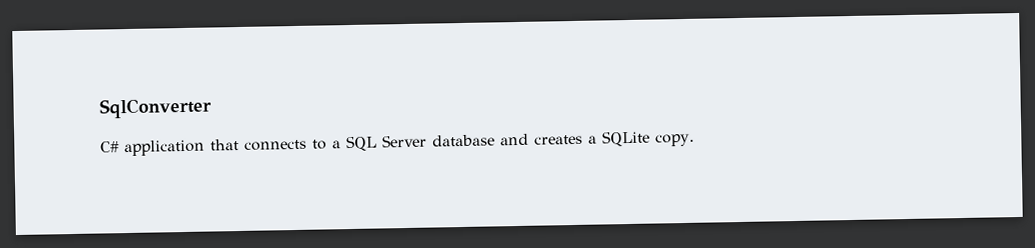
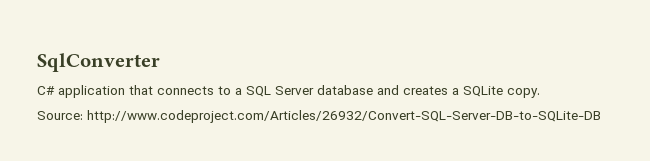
(695, 140) none -> [37,110,601,123] // Source: http://www.codeproject.com/Articles/26932/Convert-SQL-Server-DB-to-SQLite-DB

